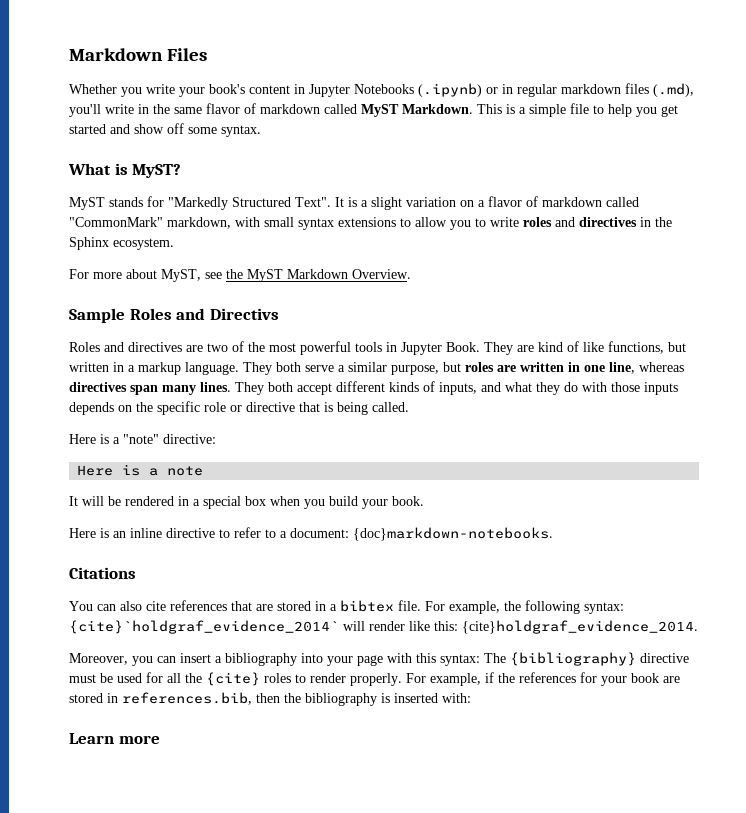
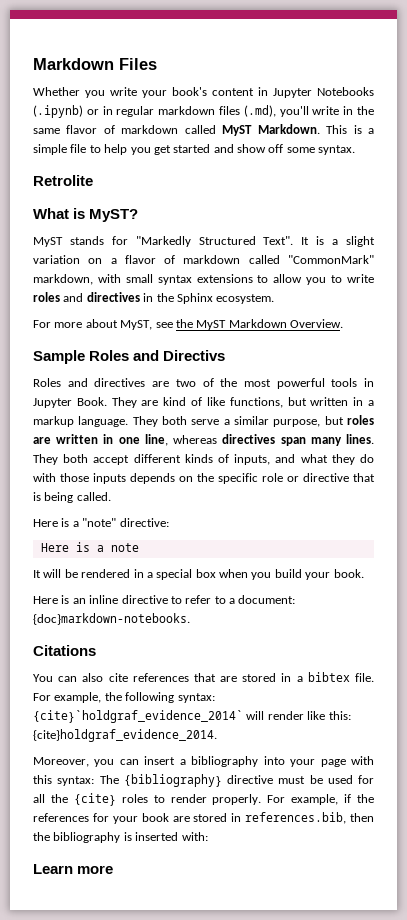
(261, 131) none -> [33,175,93,186] // Retrolite

